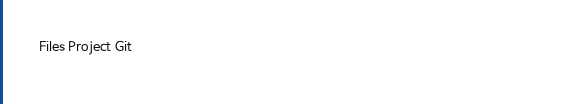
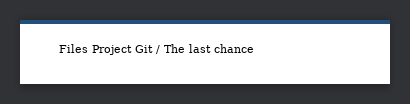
(132, 46) none -> [156,44,254,54] / The last chance

